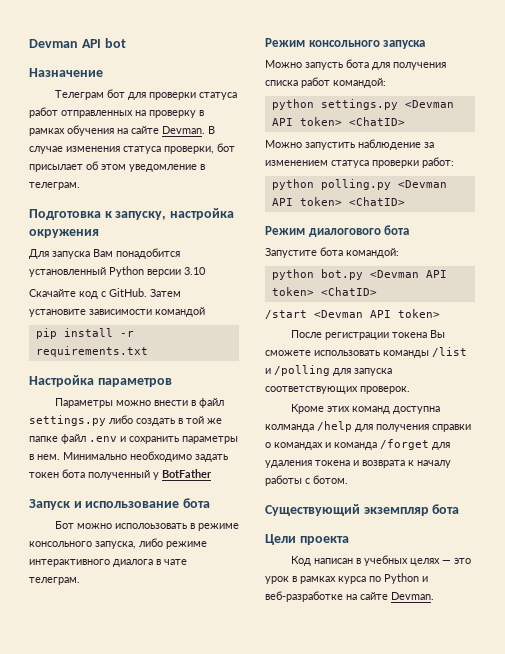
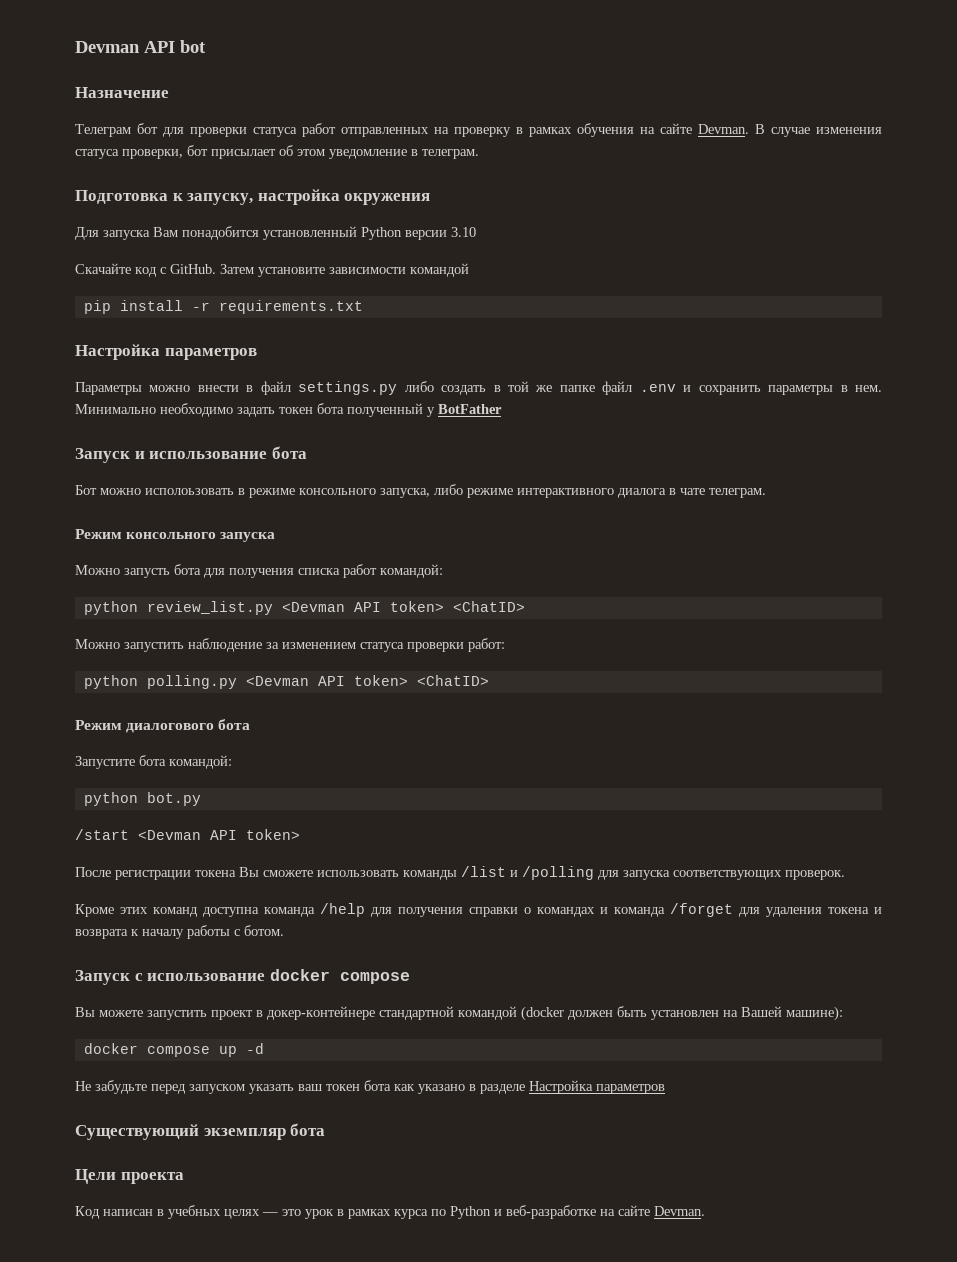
[320,99,398,110] settings.py -> [146,601,273,615] review_list.py
[369,270,447,278] [271,287,377,296] <Devman API token> <ChatID> -> (201, 799) none
[265,424,314,432] колманда -> [264,907,315,917] команда
(348, 479) none -> [75,969,410,985] [75,1006,843,1021] [83,1043,264,1057] [75,1080,665,1094] // Запуск с использование docker compose // Вы можете запустить проект в докер-контейнере стандартной командой (docker должен быть установлен на Вашей машине): // docker compose up -d // Не забудьте перед запуском указать ваш токен бота как указано в разделе Настройка параметров

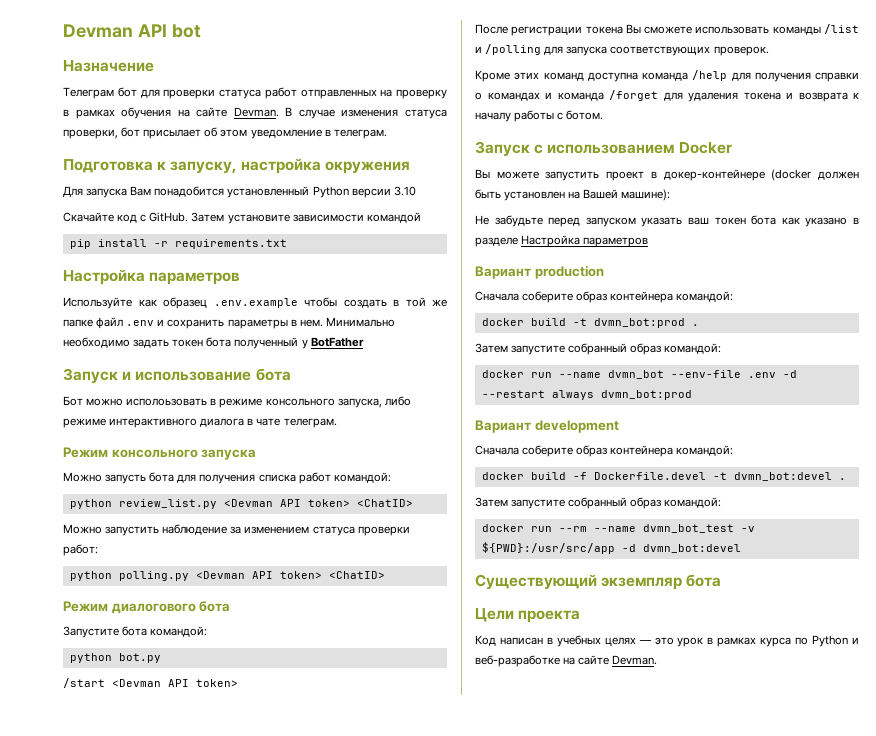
[75,381,434,395] Параметры можно внести в файл settings.py либо -> [63,297,337,309] Используйте как образец .env.example чтобы
[147,969,410,984] использование docker compose -> [547,142,732,154] использованием Docker
[379,1006,517,1020] стандартной командой -> (765, 175) none
[83,1043,264,1057] // docker compose up -d -> (671, 195) none
(665, 1089) none -> [475,265,604,279] [475,291,734,303] [481,318,699,328] [475,343,722,355] [481,370,797,379] [481,390,692,400] [475,420,619,433] [475,445,734,457] [481,472,846,481] [475,497,722,509] [481,524,755,533] [481,542,741,554] // Вариант production // Сначала соберите образ контейнера командой: // docker build -t dvmn_bot:prod . // Затем запустите собранный образ командой: // docker run --name dvmn_bot --env-file .env -d --restart always dvmn_bot:prod // Вариант development // Сначала соберите образ контейнера командой: // docker build -f Dockerfile.devel -t dvmn_bot:devel . // Затем запустите собранный образ командой: // docker run --rm --name dvmn_bot_test -v ${PWD}:/usr/src/app -d dvmn_bot:devel

